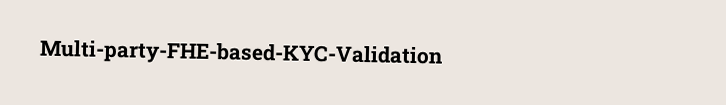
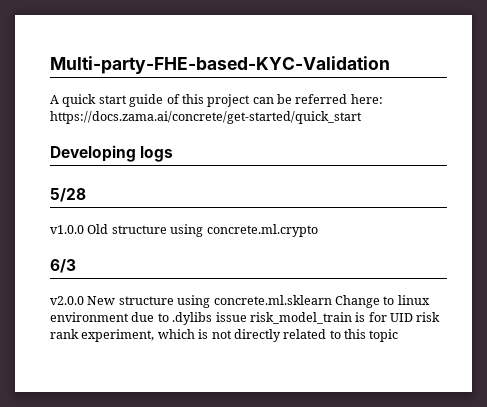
(444, 54) none -> [50,94,383,107] [50,111,362,124] [50,145,174,162] [50,188,86,202] [50,224,318,237] [50,259,76,273] [50,295,430,308] [50,312,441,325] [50,329,399,342] // A quick start guide of this project can be referred here: https://docs.zama.ai/concrete/get-started/quick_start // Developing logs // 5/28 // v1.0.0 Old structure using concrete.ml.crypto // 6/3 // v2.0.0 New structure using concrete.ml.sklearn Change to linux environment due to .dylibs issue risk_model_train is for UID risk rank experiment, which is not directly related to this topic

